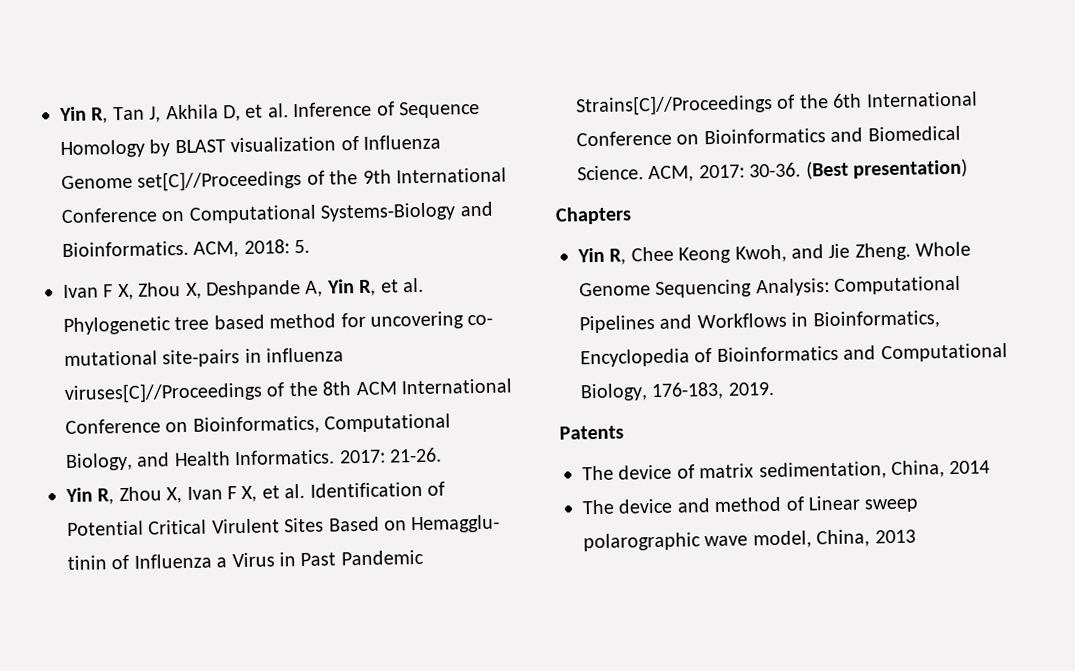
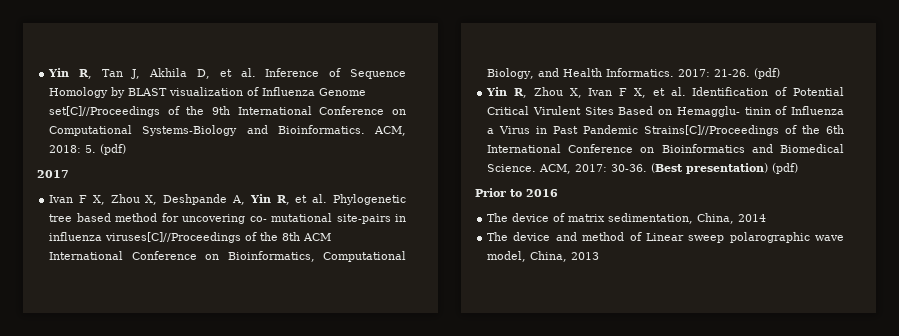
(311, 246) none -> [100,144,127,155] [37,170,69,178] (pdf) // 2017
(442, 455) none -> [754,68,781,79] (pdf)
[555,206,632,225] [577,241,972,265] [579,275,962,298] [579,310,940,334] [580,343,1008,368] [580,381,775,402] [559,425,624,440] // Chapters // Yin R, Chee Keong Kwoh, and Jie Zheng. Whole Genome Sequencing Analysis: Computational Pipelines and Workflows in Bioinformatics, Encyclopedia of Bioinformatics and Computational Biology, 176-183, 2019. // Patents -> [772,163,799,174] [475,188,558,197] (pdf) // Prior to 2016

